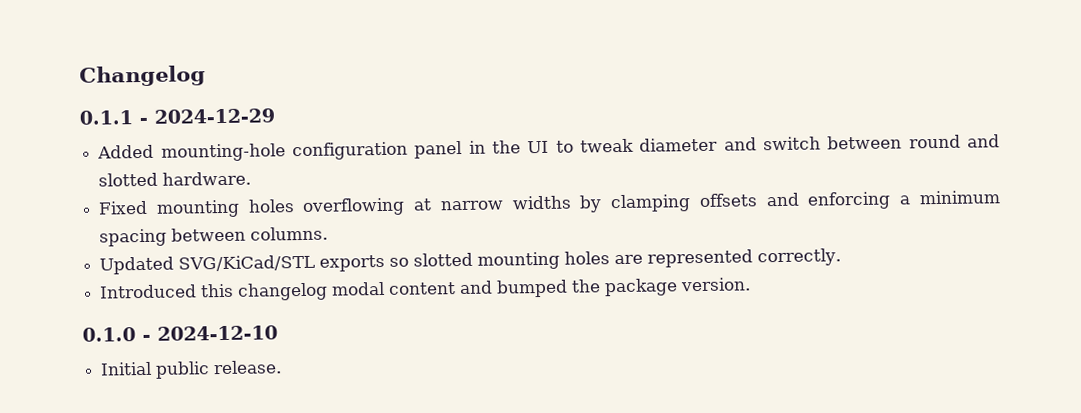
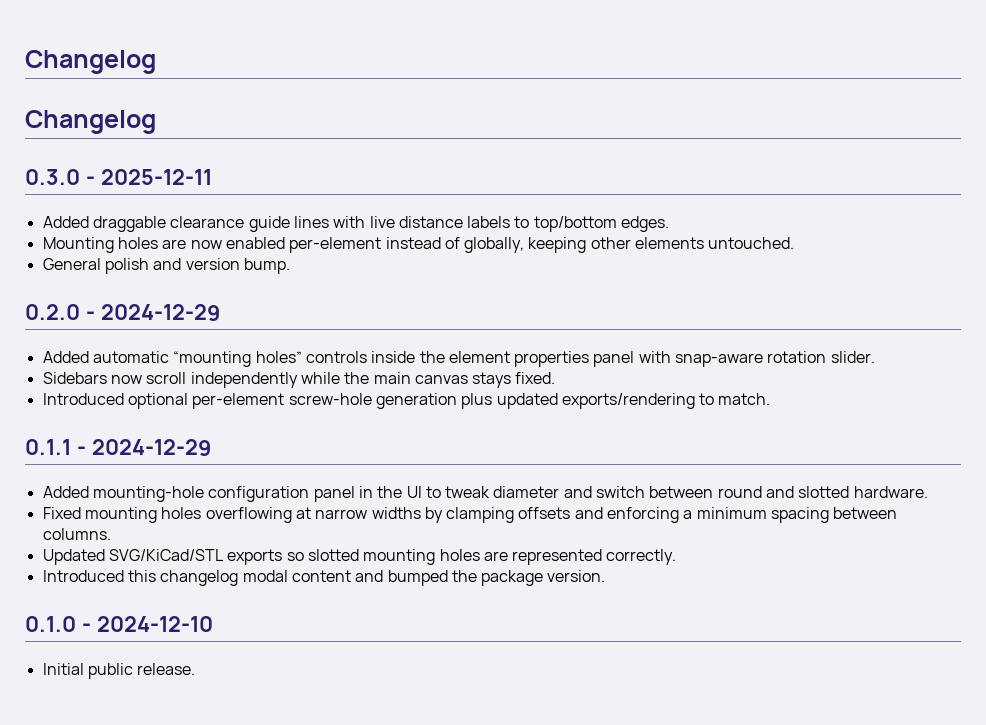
[79,65,206,87] Changelog -> [25,50,156,74] [25,110,156,134] [25,169,212,185] [42,216,670,232] [42,237,795,253] [42,258,290,274] [25,304,220,321] [42,351,875,367] [42,372,556,388] [42,393,771,409] Changelog // Changelog // 0.3.0 - 2025-12-11 // Added draggable clearance guide lines with live distance labels to top/bottom edges. // Mounting holes are now enabled per-element instead of globally, keeping other elements untouched. // General polish and version bump. // 0.2.0 - 2024-12-29 // Added automatic “mounting holes” controls inside the element properties panel with snap-aware rotation slider. // Sidebars now scroll independently while the main canvas stays fixed. // Introduced optional per-element screw-hole generation plus updated exports/rendering to match.

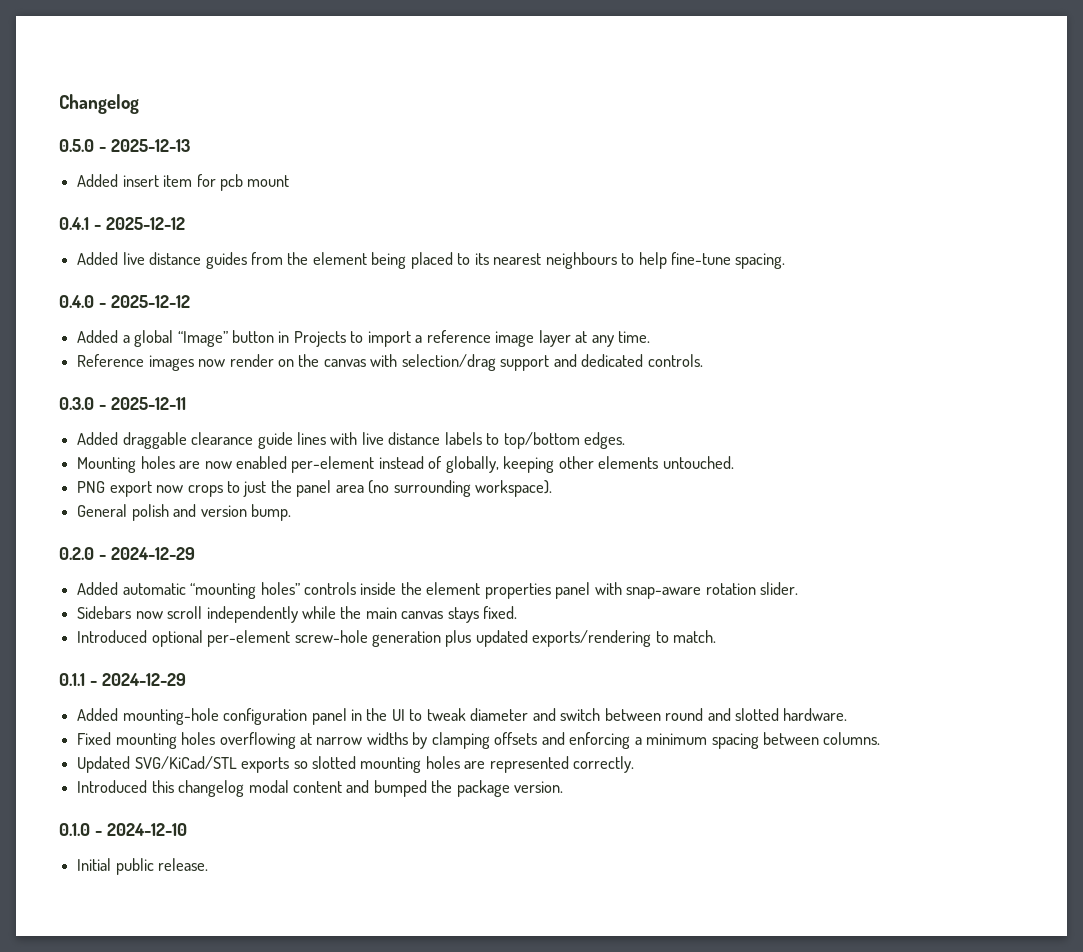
[25,50,156,74] [25,110,156,134] Changelog // Changelog -> [59,94,139,114] [59,139,190,152] [77,174,290,191] [59,217,185,230] [77,252,786,269] [59,295,190,308] [77,330,650,347] [77,354,703,371] Changelog // 0.5.0 - 2025-12-13 // Added insert item for pcb mount // 0.4.1 - 2025-12-12 // Added live distance guides from the element being placed to its nearest neighbours to help fine-tune spacing. // 0.4.0 - 2025-12-12 // Added a global “Image” button in Projects to import a reference image layer at any time. // Reference images now render on the canvas with selection/drag support and dedicated controls.
(795, 243) none -> [77,480,553,497] // PNG export now crops to just the panel area (no surrounding workspace).

